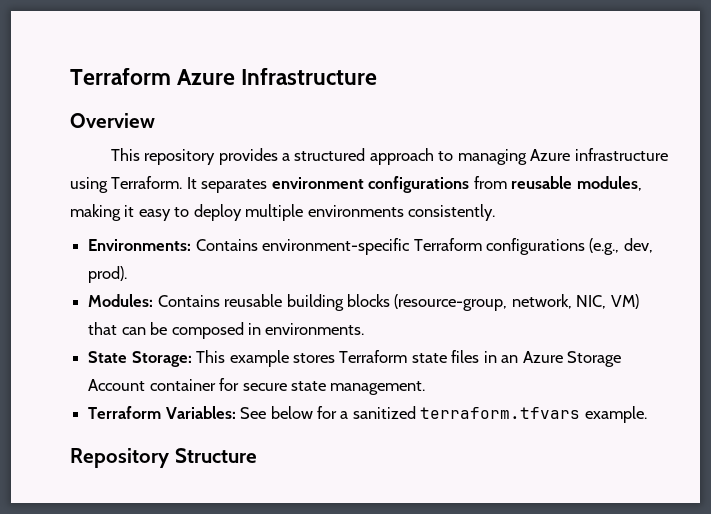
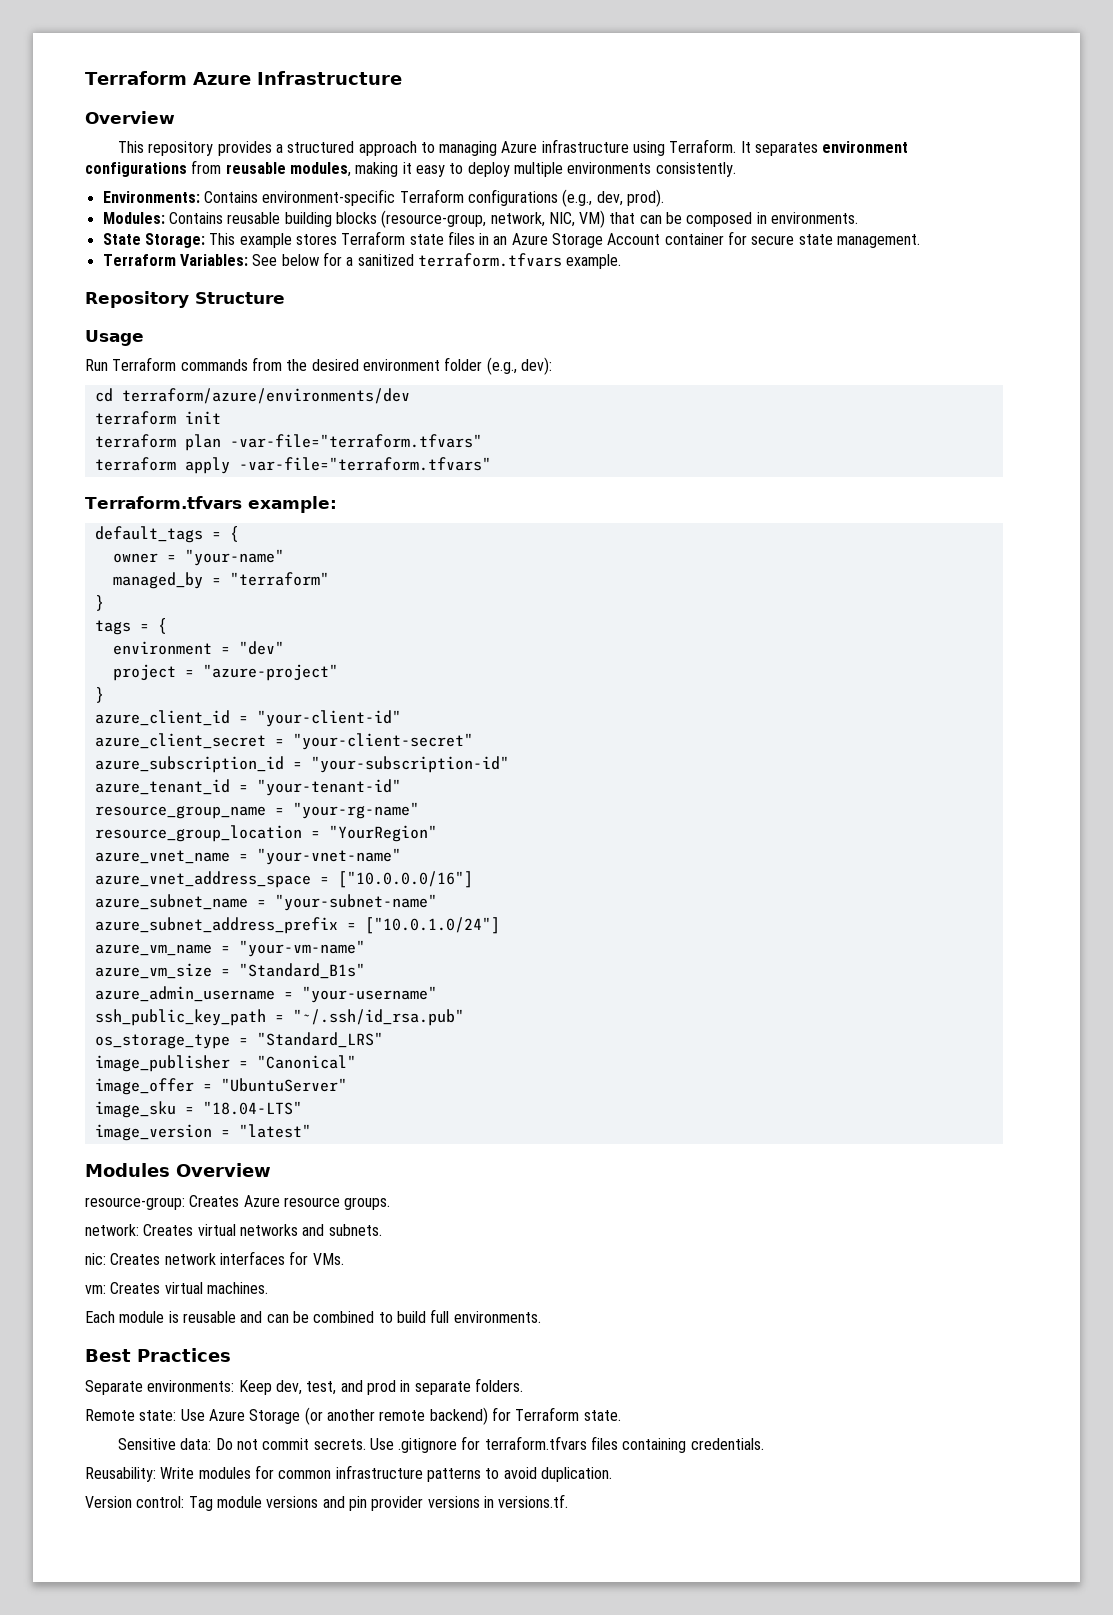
(257, 455) none -> [85,330,144,346] [85,357,552,375] [94,388,410,404] [94,411,221,425] [94,434,482,451] [94,457,491,474] [85,496,337,513] [94,526,239,543] [112,549,284,566] [112,572,329,589] [94,595,104,611] [94,618,167,635] [112,641,284,655] [112,664,338,681] [94,687,104,703] [94,710,401,727] [94,733,473,750] [94,756,509,773] [94,779,401,796] [94,802,419,819] [94,825,437,842] [94,848,401,865] [94,871,473,888] [94,894,437,911] [94,917,500,934] [94,940,365,957] [94,963,365,979] [94,986,437,1003] [94,1009,464,1026] [94,1032,383,1049] [94,1055,356,1072] [94,1078,347,1095] [94,1101,302,1118] [94,1124,311,1141] [85,1163,271,1177] [85,1195,391,1210] [85,1224,382,1236] [85,1251,344,1265] [85,1282,268,1294] [85,1309,541,1323] [85,1348,231,1362] [85,1378,523,1395] [85,1407,621,1425] [117,1436,764,1453] [85,1465,612,1482] [85,1494,569,1511] // Usage // Run Terraform commands from the desired environment folder (e.g., dev): // cd terraform/azure/environments/dev // terraform init // terraform plan -var-file="terraform.tfvars" // terraform apply -var-file="terraform.tfvars" // Terraform.tfvars example: // default_tags = { // owner = "your-name" // managed_by = "terraform" // } // tags = { // environment = "dev" // project = "azure-project" // } // azure_client_id = "your-client-id" // azure_client_secret = "your-client-secret" // azure_subscription_id = "your-subscription-id" // azure_tenant_id = "your-tenant-id" // resource_group_name = "your-rg-name" // resource_group_location = "YourRegion" // azure_vnet_name = "your-vnet-name" // azure_vnet_address_space = ["10.0.0.0/16"] // azure_subnet_name = "your-subnet-name" // azure_subnet_address_prefix = ["10.0.1.0/24"] // azure_vm_name = "your-vm-name" // azure_vm_size = "Standard_B1s" // azure_admin_username = "your-username" // ssh_public_key_path = "~/.ssh/id_rsa.pub" // os_storage_type = "Standard_LRS" // image_publisher = "Canonical" // image_offer = "UbuntuServer" // image_sku = "18.04-LTS" // image_version = "latest" // Modules Overview // resource-group: Creates Azure resource groups. // network: Creates virtual networks and subnets. // nic: Creates network interfaces for VMs. // vm: Creates virtual machines. // Each module is reusable and can be combined to build full environments. // Best Practices // Separate environments: Keep dev, test, and prod in separate folders. // Remote state: Use Azure Storage (or another remote backend) for Terraform state. // Sensitive data: Do not commit secrets. Use .gitignore for terraform.tfvars files containing credentials. // Reusability: Write modules for common infrastructure patterns to avoid duplication. // Version control: Tag module versions and pin provider versions in versions.tf.

